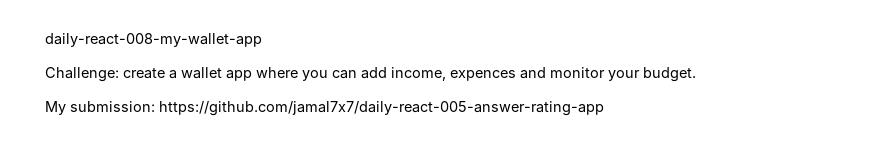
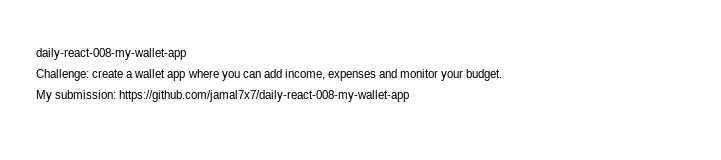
[450,70,516,81] expences -> [328,71,377,81] expenses
[159,101,604,116] https://github.com/jamal7x7/daily-react-005-answer-rating-app -> [119,90,410,102] https://github.com/jamal7x7/daily-react-008-my-wallet-app

